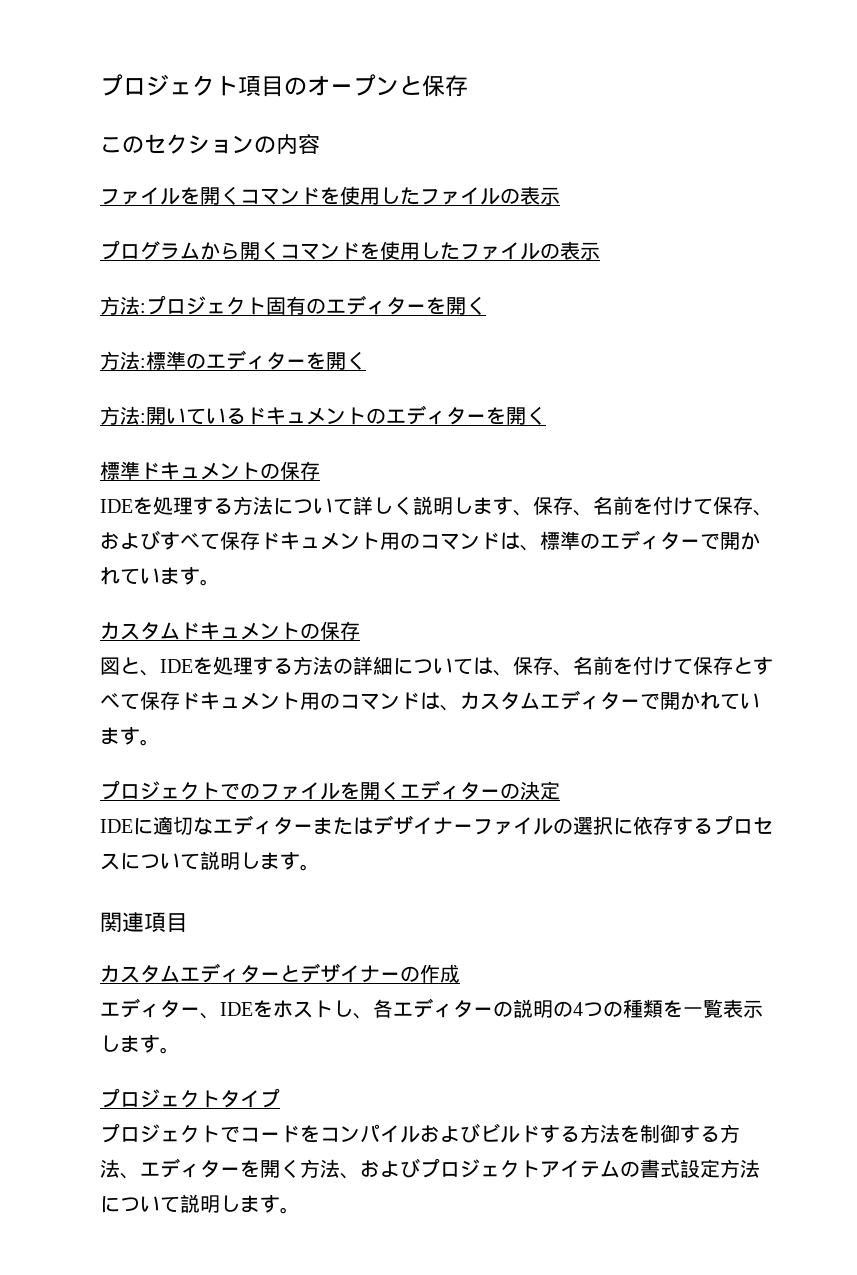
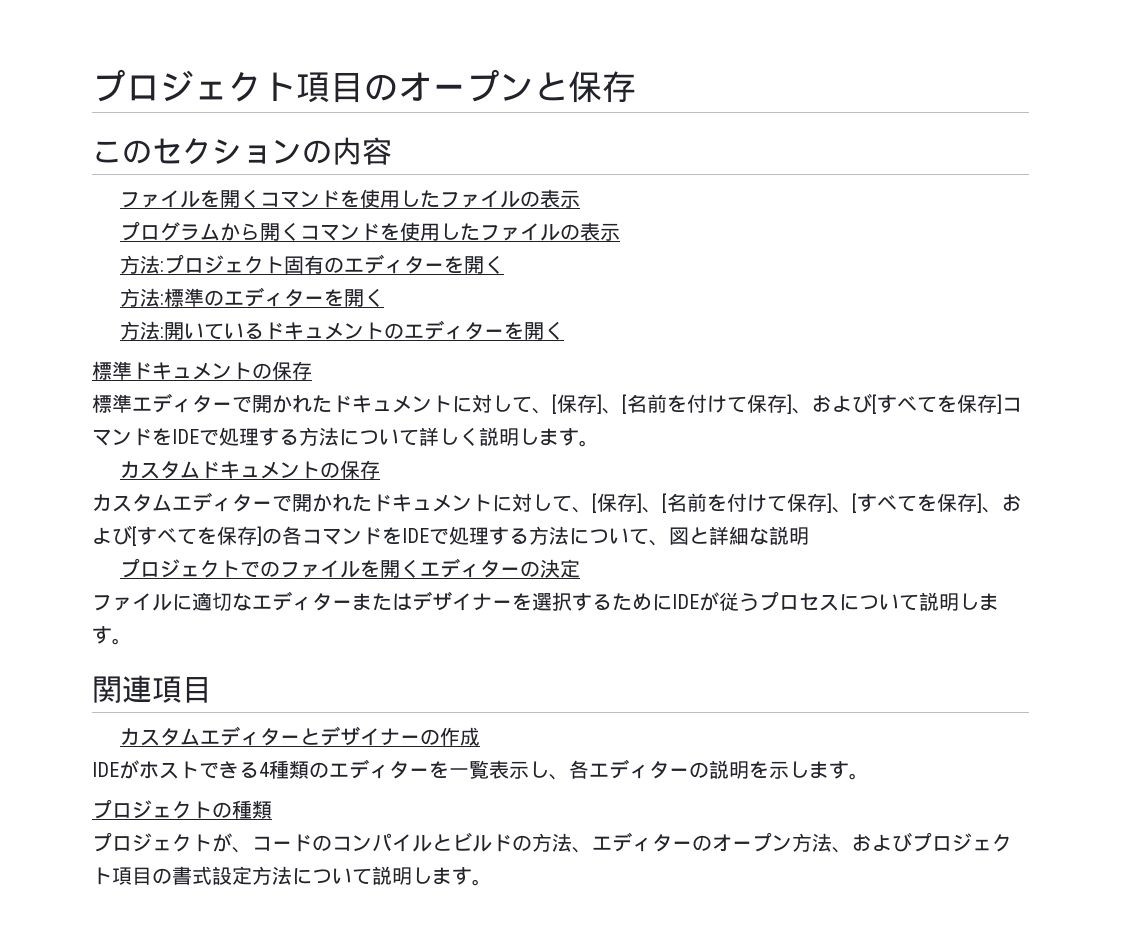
[100,497,153,515] IDEを -> [92,393,1022,414] [92,428,219,446] 標準エディターで開かれたドキュメントに対して、[保存]、[名前を付けて保存]、および[すべてを保存]コマンドをIDEで
[513,496,773,516] [100,530,760,551] [100,567,200,585] 、保存、名前を付けて保存、およびすべて保存ドキュメント用のコマンドは、標準のエディターで開かれています -> (579, 437) none
[100,656,773,676] [100,691,460,711] 図と、IDEを処理する方法の詳細については、保存、名前を付けて保存とすべて保存ドキュメント用のコマンドは、 -> (380, 469) none
[720,693,760,710] [100,727,160,746] ています。 -> [352,493,1022,513] [92,525,809,546] たドキュメントに対して、[保存]、[名前を付けて保存]、[すべてを保存]、および[すべてを保存]の各コマンドをIDEで処理する方法について、図と詳細な説明
[100,819,133,833] IDE -> [92,593,172,611] ファイル
[473,816,713,835] ファイルの選択に依存する -> [512,592,759,612] を選択するためにIDEが従う
[100,998,333,1019] エディター、IDEをホスト -> [92,759,529,779] IDEがホストできる4種類のエディターを一覧表示
[553,999,743,1018] の4つの種類を一覧表 -> [749,761,769,779] を
[220,1088,280,1108] [100,1123,720,1143] タイプ // プロジェクトでコードをコンパイルおよびビルドする方法を制御する -> [212,800,272,819] [92,832,532,853] の種類 // プロジェクトが、コードのコンパイルとビルドの
[240,1159,300,1178] を開く -> [692,832,792,852] のオープン
[540,1160,620,1178] アイテム -> [112,867,152,885] 項目

